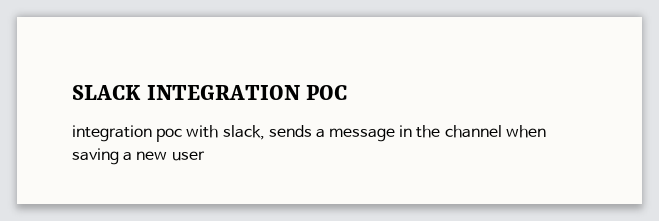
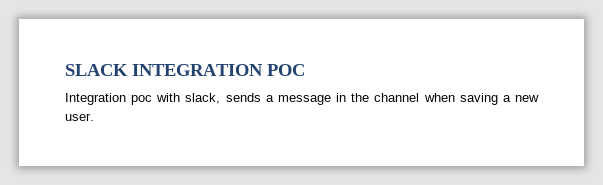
[72,125,152,142] integration -> [65,93,126,105] Integration
[171,151,205,161] user -> [65,113,94,121] user.

